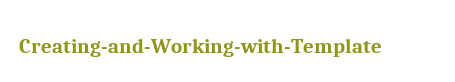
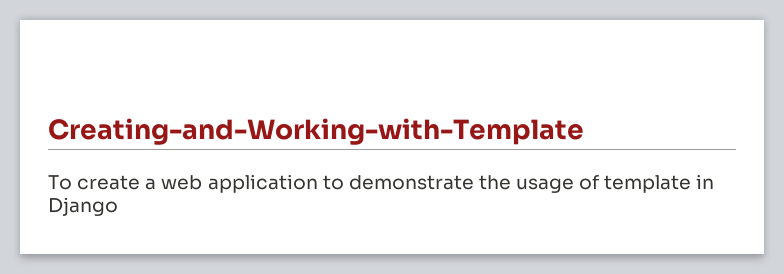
(382, 47) none -> [48,174,715,193] [48,197,118,216] // To create a web application to demonstrate the usage of template in Django

